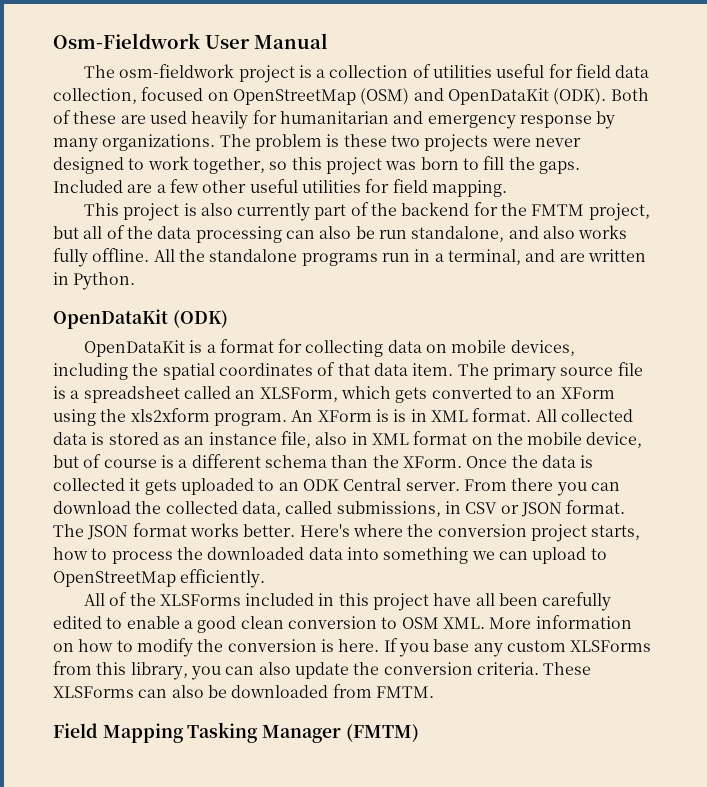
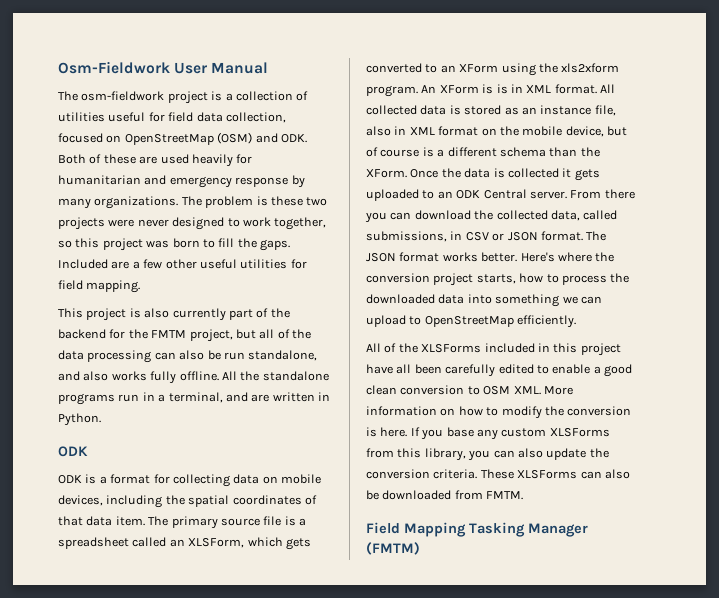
[447,88,607,105] OpenDataKit (ODK). -> [280,134,307,143] ODK.
[53,309,228,329] [83,340,185,357] OpenDataKit (ODK) // OpenDataKit -> [58,446,88,457] [58,475,82,484] ODK // ODK

